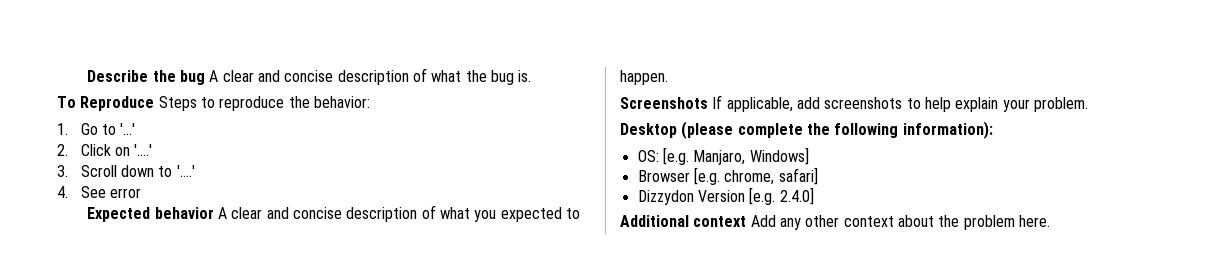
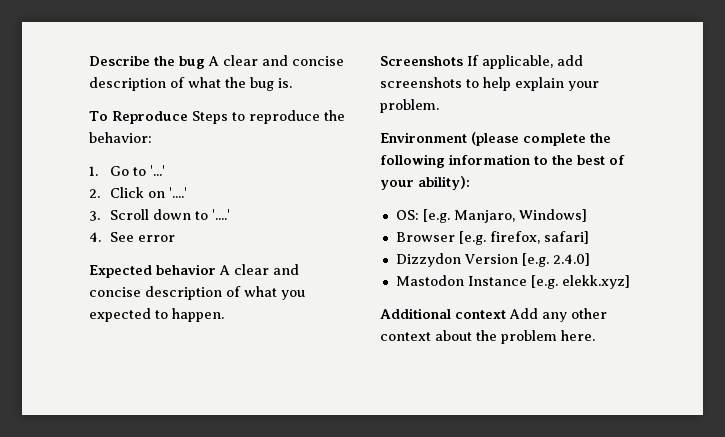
[620,123,677,138] Desktop -> [380,132,467,143] Environment
[902,121,993,139] information): -> [449,154,625,165] [380,176,470,190] information to the best of your ability):
[724,170,775,185] chrome, -> [489,231,540,244] firefox,
(814, 196) none -> [395,275,630,289] // Mastodon Instance [e.g. elekk.xyz]

